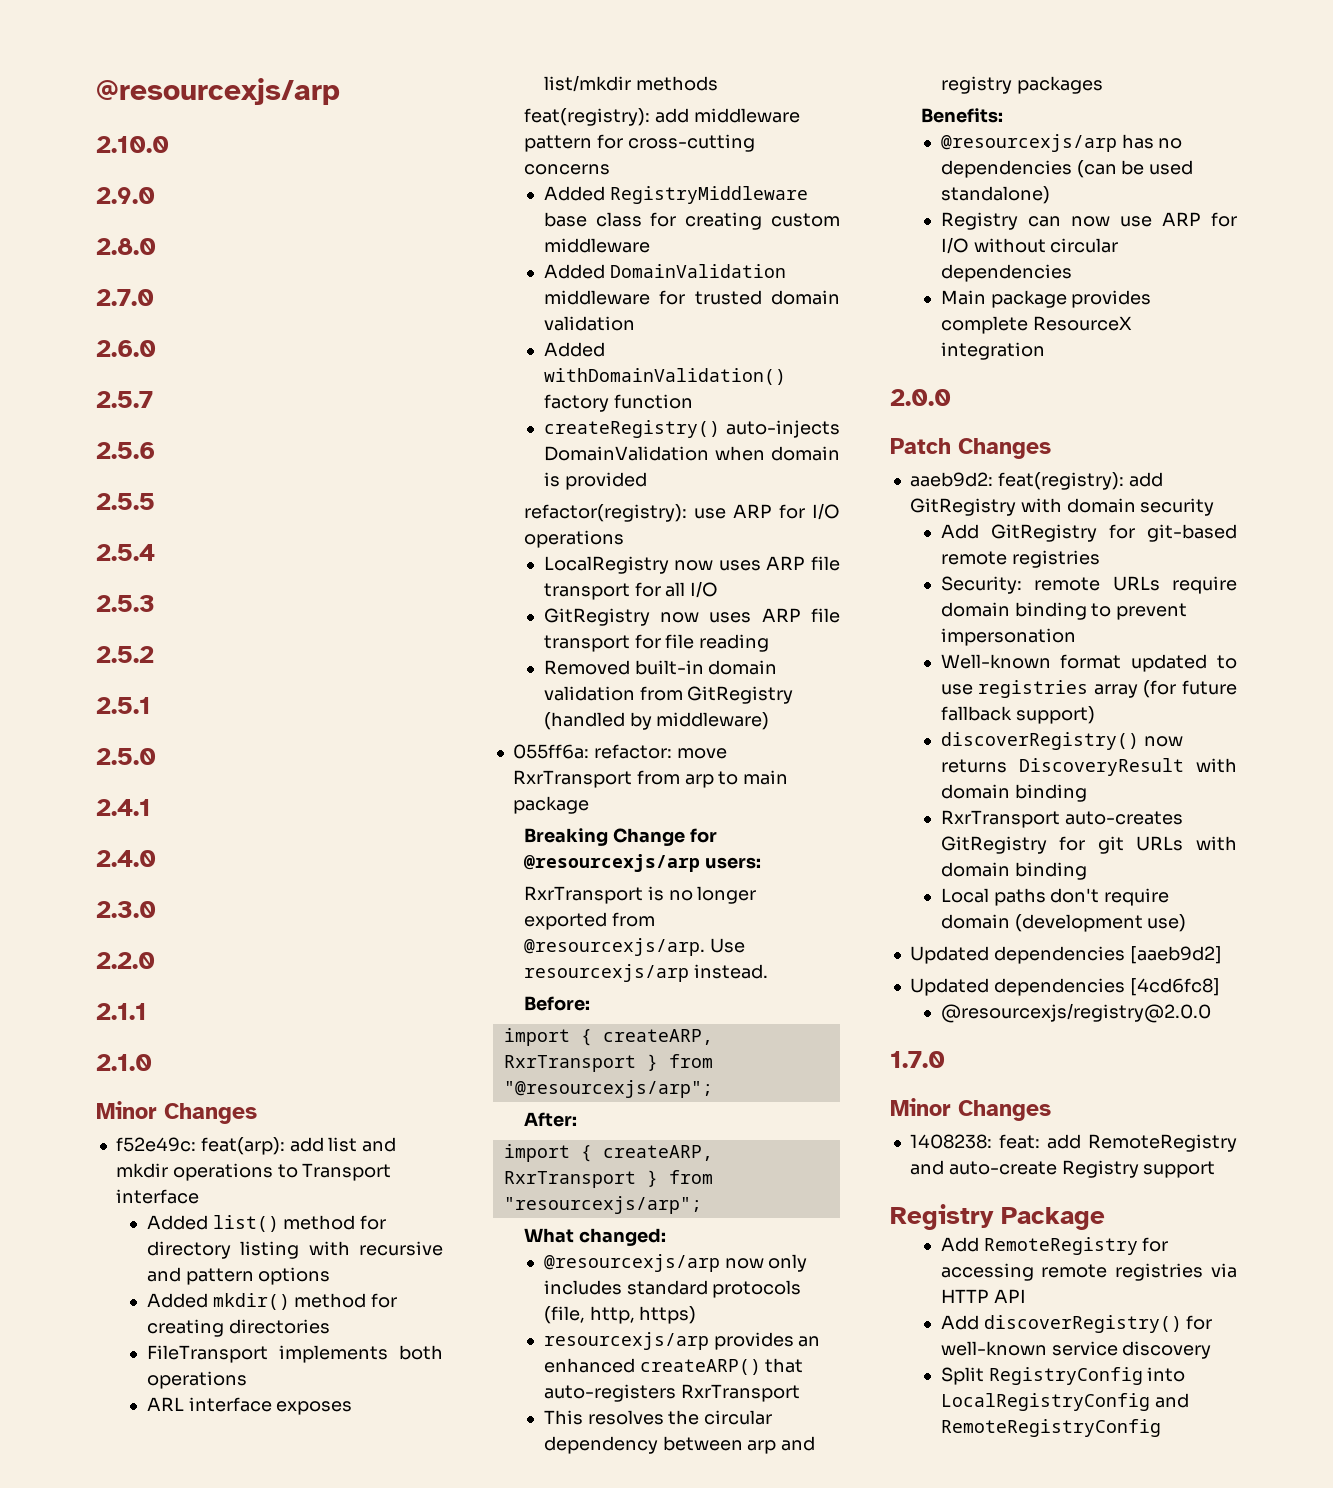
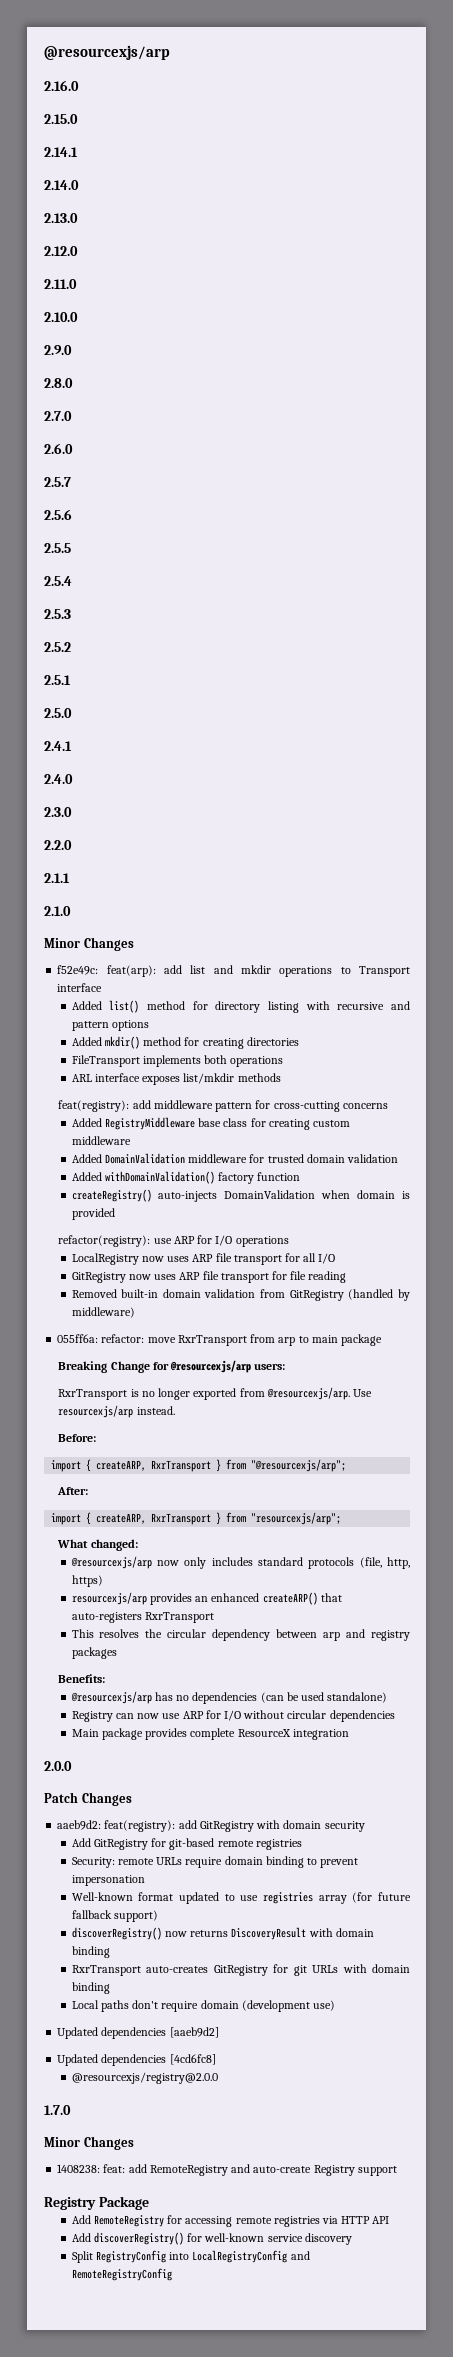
[96,78,340,105] @resourcexjs/arp -> [44,45,170,60] [44,80,79,91] [44,114,78,124] [44,147,78,157] [44,180,79,190] [44,213,78,223] [44,246,78,256] [44,279,77,289] @resourcexjs/arp // 2.16.0 // 2.15.0 // 2.14.1 // 2.14.0 // 2.13.0 // 2.12.0 // 2.11.0

